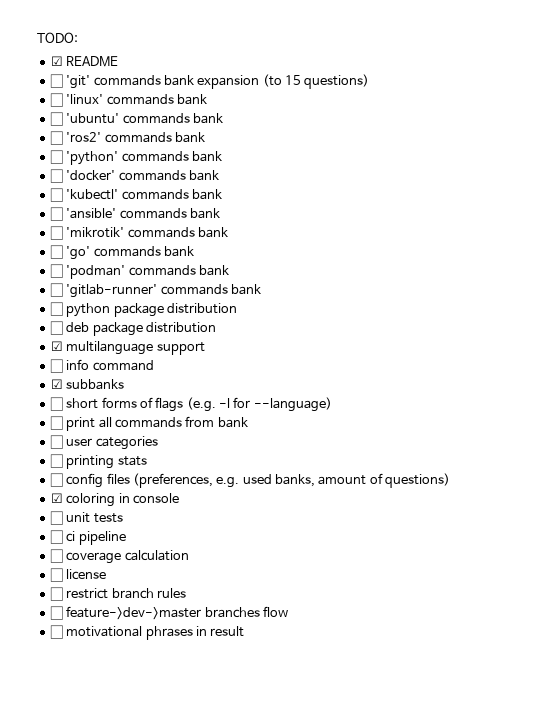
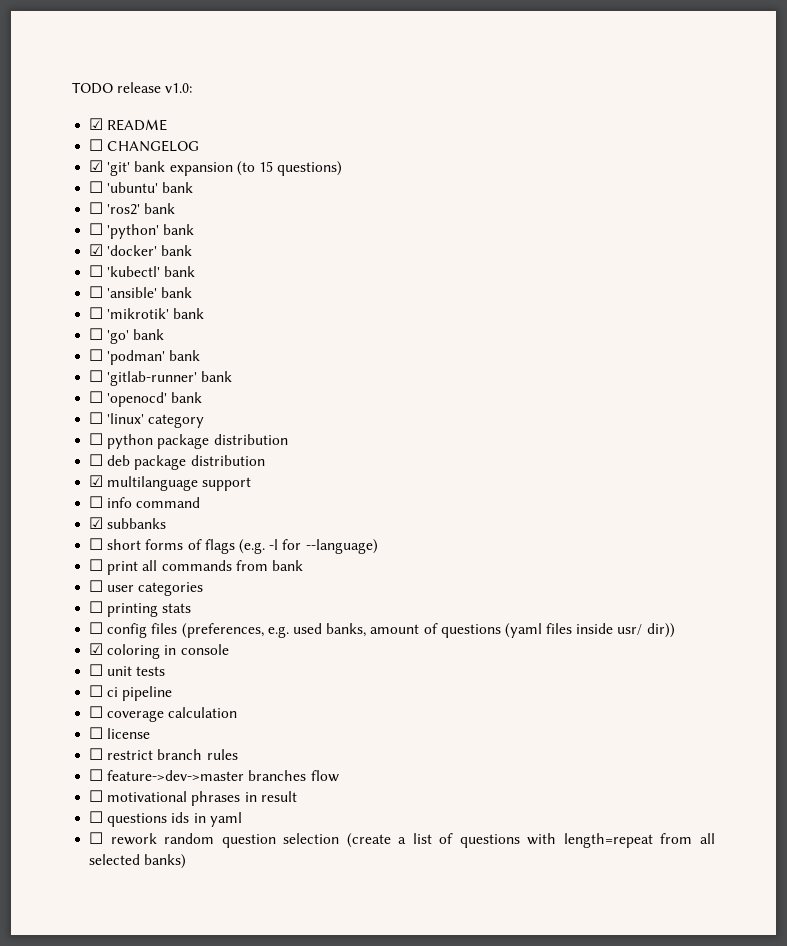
[37,32,78,43] TODO: -> [72,82,193,94] TODO release v1.0:
[66,75,161,89] 'git' commands -> [107,140,200,152] [89,160,131,176] CHANGELOG // ☑ 'git'
[49,93,207,107] // ☐ 'linux' commands bank -> (343, 168) none
[122,113,190,124] commands -> (159, 187) none
[104,132,172,143] commands -> (141, 209) none
[121,151,222,162] [49,169,186,183] commands bank // ☐ 'docker' commands -> [163,224,195,235] [89,244,158,256] bank // ☑ 'docker'
[121,189,189,200] commands -> (161, 271) none
[119,208,187,219] commands -> (158, 292) none
[127,227,195,238] commands -> (170, 313) none
[93,246,161,257] commands -> (130, 337) none
[128,265,196,276] commands -> (166, 357) none
[160,284,261,295] commands bank -> [201,371,233,382] [89,391,203,407] [89,412,205,428] bank // ☐ 'openocd' bank // ☐ 'linux' category
[385,473,451,488] questions) -> [440,623,675,638] questions (yaml files inside usr/ dir))
(245, 631) none -> [89,811,242,827] [89,832,715,848] [89,854,187,869] // ☐ questions ids in yaml // ☐ rework random question selection (create a list of questions with length=repeat from all selected banks)

